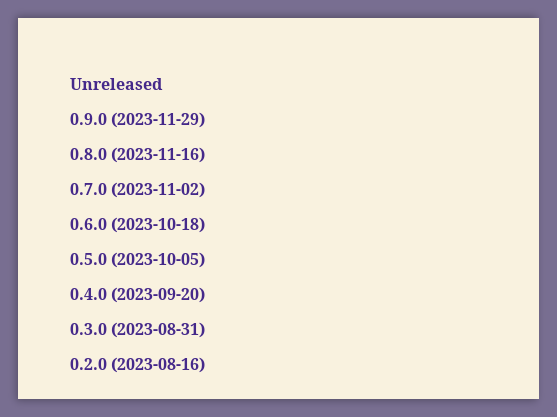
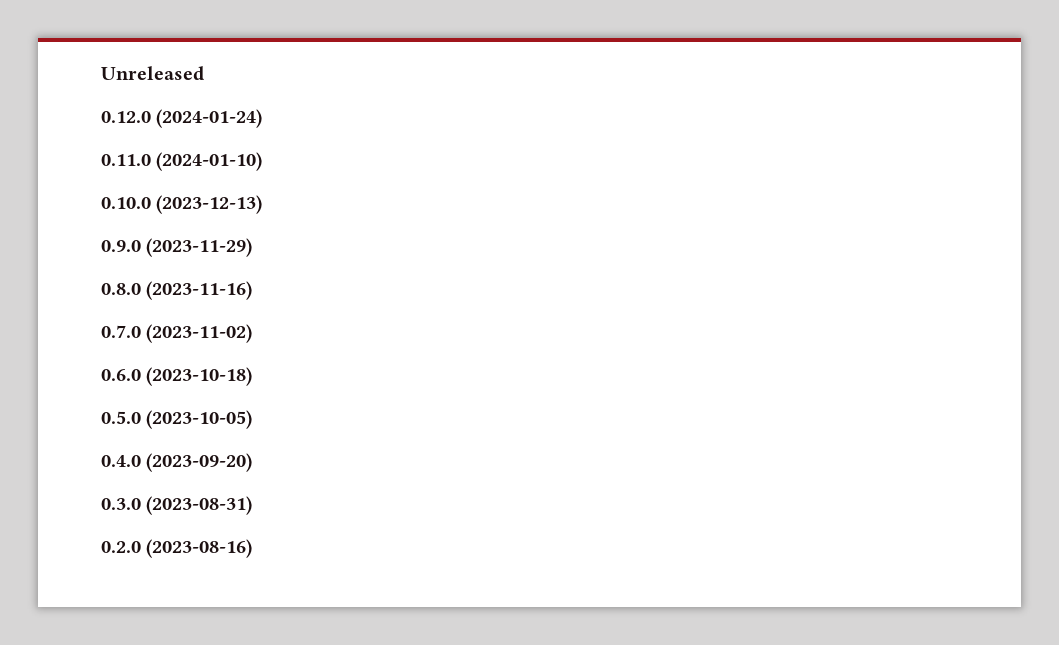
(163, 84) none -> [101,109,263,128] [101,152,263,171] [101,195,263,214] // 0.12.0 (2024-01-24) // 0.11.0 (2024-01-10) // 0.10.0 (2023-12-13)

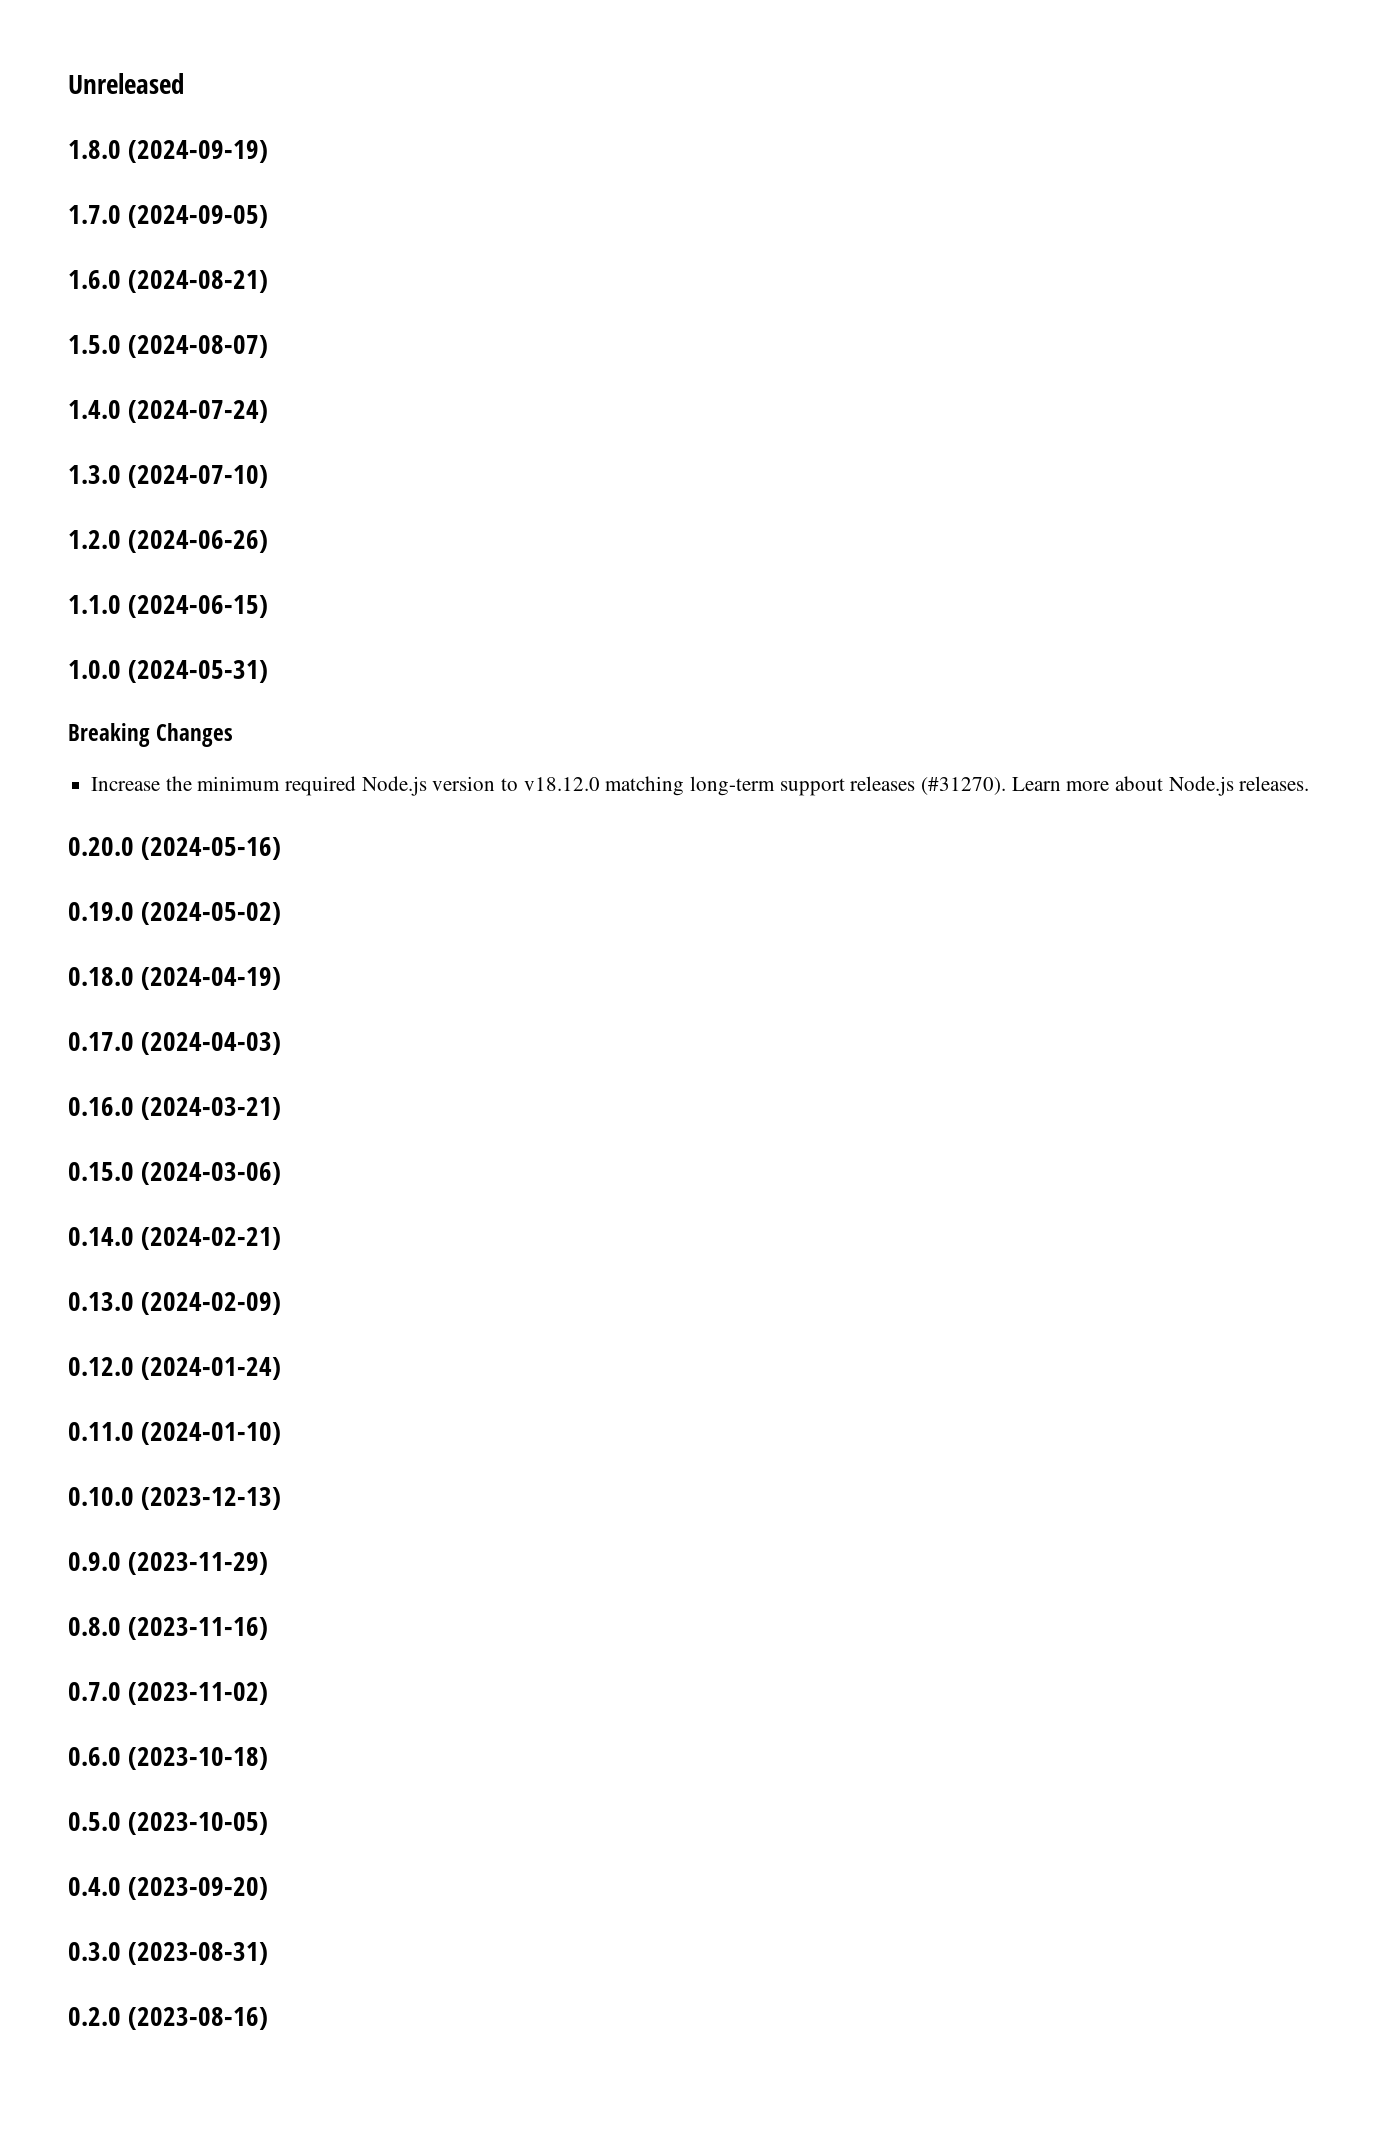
(204, 73) none -> [68,140,269,163] [68,205,269,228] [68,270,269,293] [68,335,269,358] [68,400,269,423] [68,465,269,488] [68,530,269,553] [68,595,269,618] [68,660,269,683] [68,723,234,747] [91,776,1310,796] [68,837,282,860] [68,902,282,925] [68,967,282,990] [68,1032,282,1055] [68,1097,282,1120] [68,1162,282,1185] [68,1227,282,1250] [68,1292,282,1315] // 1.8.0 (2024-09-19) // 1.7.0 (2024-09-05) // 1.6.0 (2024-08-21) // 1.5.0 (2024-08-07) // 1.4.0 (2024-07-24) // 1.3.0 (2024-07-10) // 1.2.0 (2024-06-26) // 1.1.0 (2024-06-15) // 1.0.0 (2024-05-31) // Breaking Changes // Increase the minimum required Node.js version to v18.12.0 matching long-term support releases (#31270). Learn more about Node.js releases. // 0.20.0 (2024-05-16) // 0.19.0 (2024-05-02) // 0.18.0 (2024-04-19) // 0.17.0 (2024-04-03) // 0.16.0 (2024-03-21) // 0.15.0 (2024-03-06) // 0.14.0 (2024-02-21) // 0.13.0 (2024-02-09)

